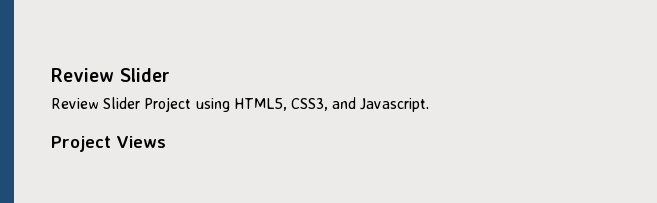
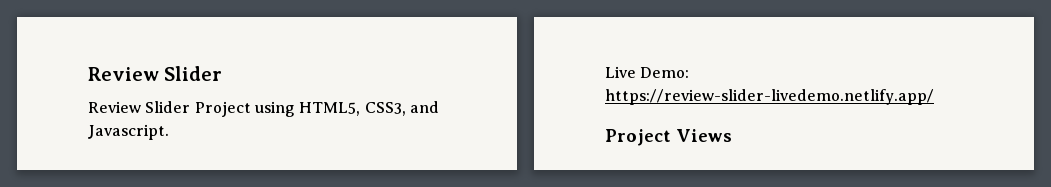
(430, 105) none -> [605,66,690,78] [605,89,934,105] // Live Demo: https://review-slider-livedemo.netlify.app/

